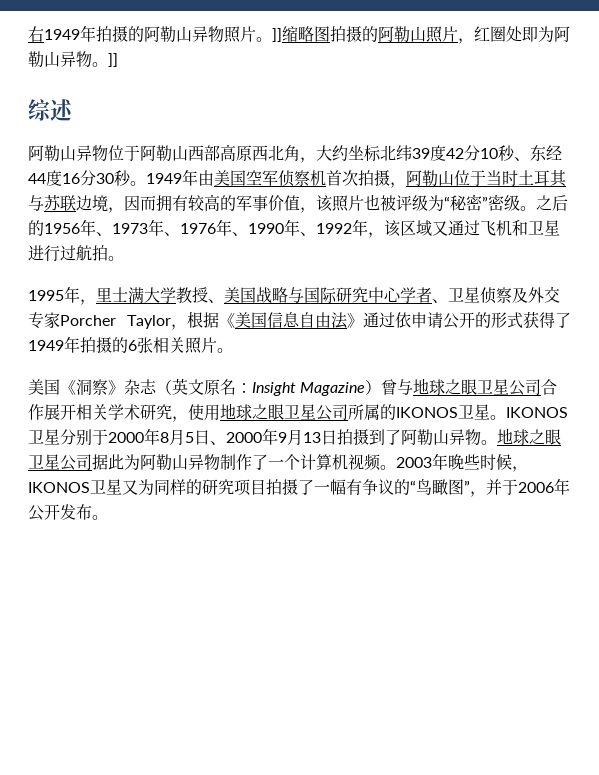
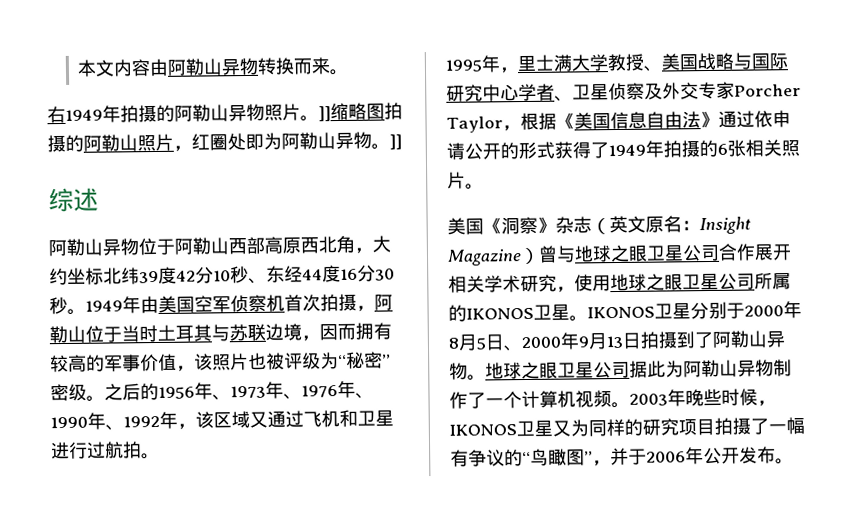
(28, 34) none -> [77,57,350,77] 本文内容由阿勒山异物转换而来。 //

